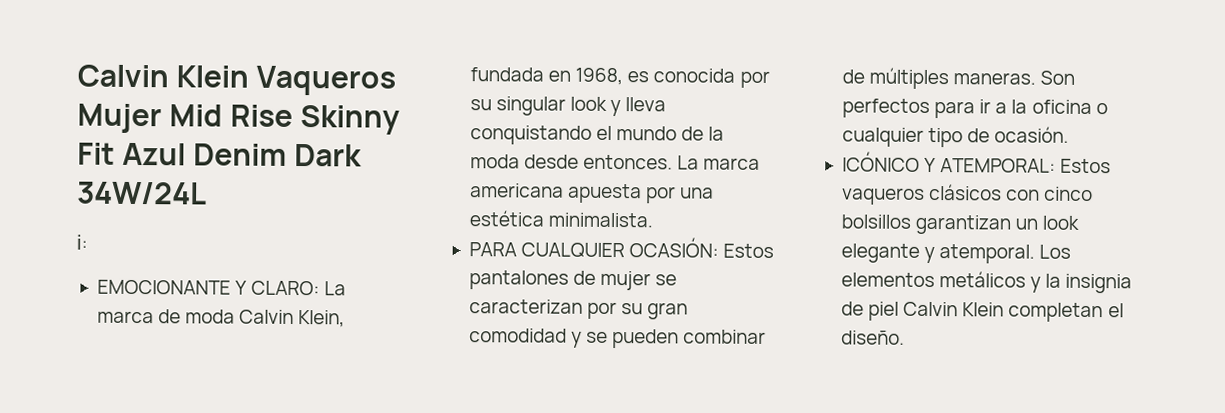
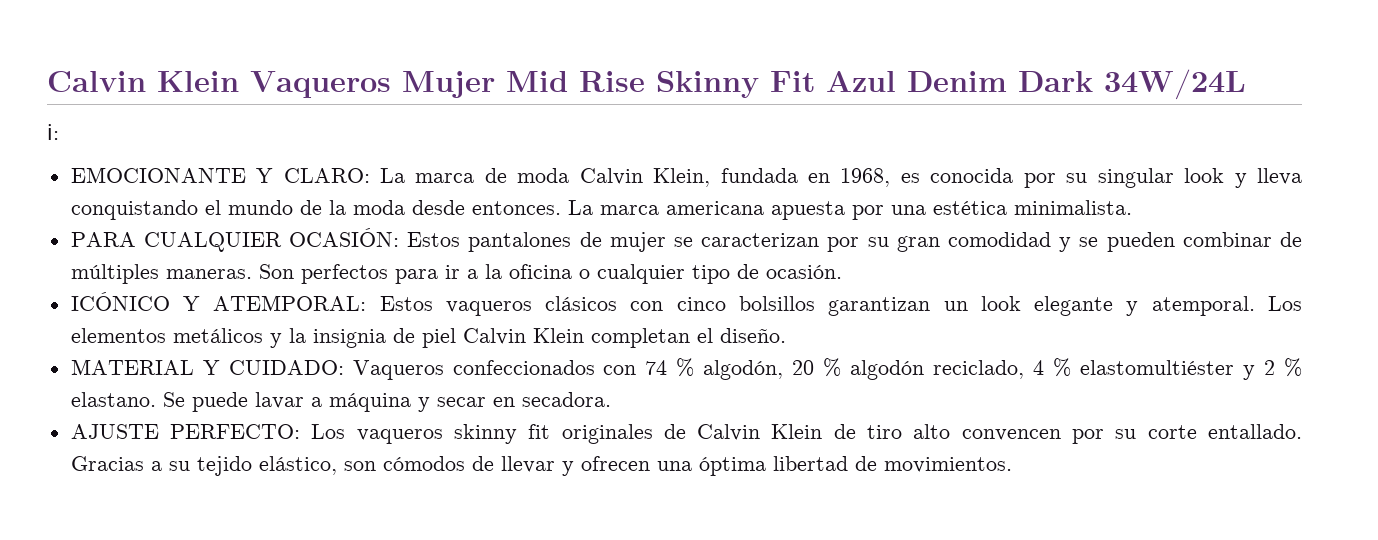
(905, 337) none -> [70,358,1302,380] [70,392,611,412] [70,424,1302,444] [70,456,1012,476] // MATERIAL Y CUIDADO: Vaqueros confeccionados con 74 % algodón, 20 % algodón reciclado, 4 % elastomultiéster y 2 % elastano. Se puede lavar a máquina y secar en secadora. // AJUSTE PERFECTO: Los vaqueros skinny fit originales de Calvin Klein de tiro alto convencen por su corte entallado. Gracias a su tejido elástico, son cómodos de llevar y ofrecen una óptima libertad de movimientos.

